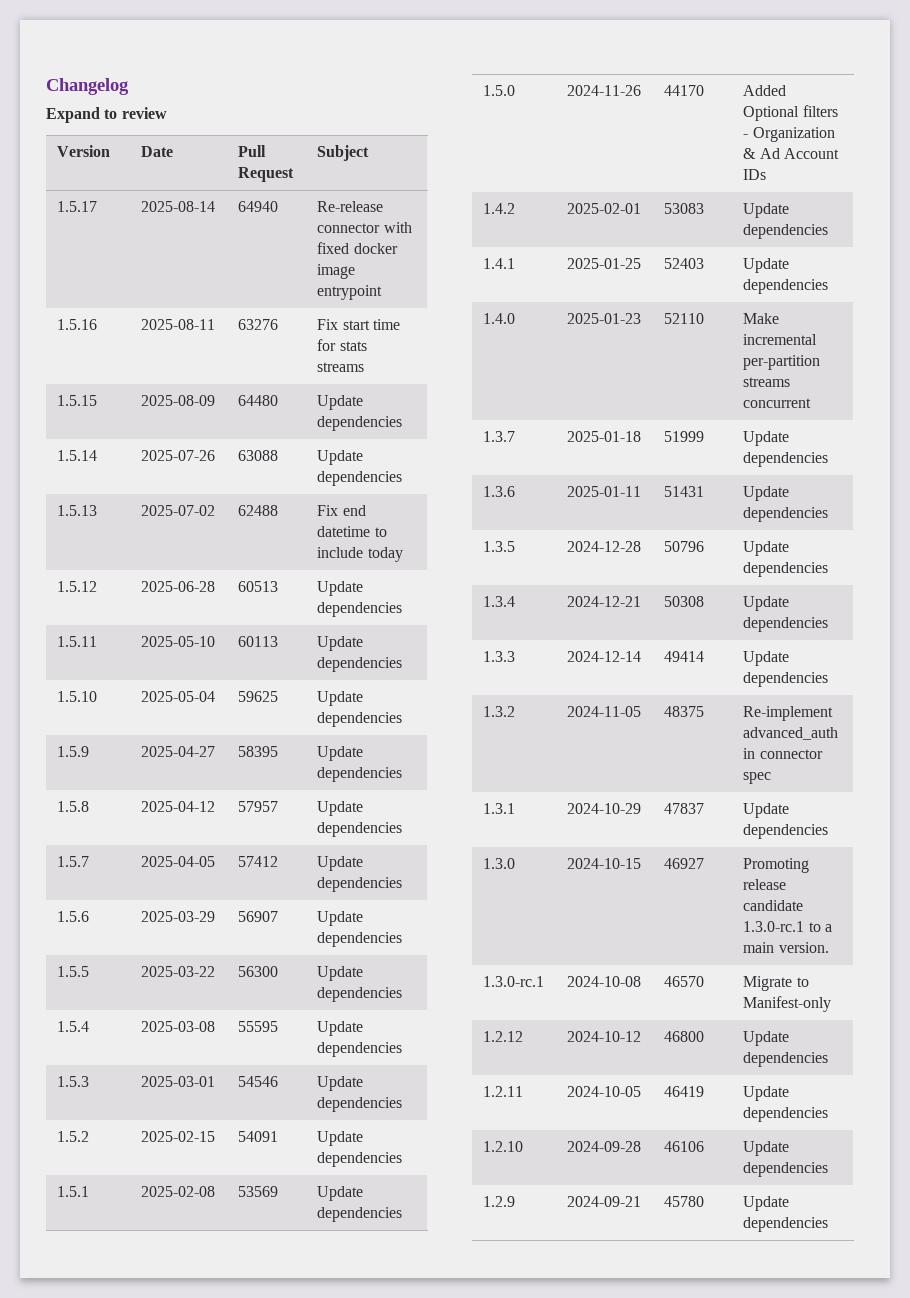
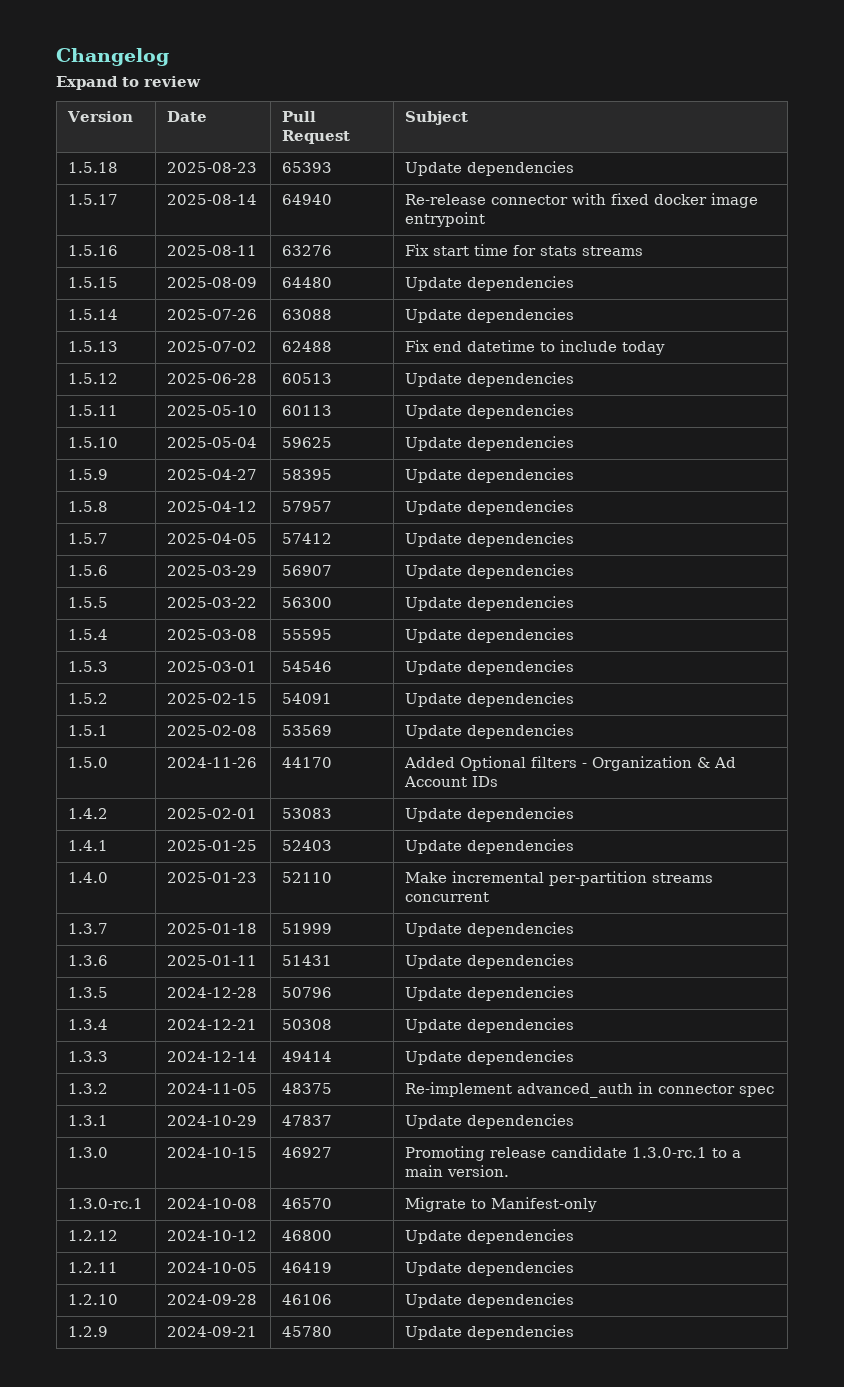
(370, 153) none -> [67,162,118,173] [166,162,257,173] [281,162,332,173] [404,161,574,176] // 1.5.18 | 2025-08-23 | 65393 | Update dependencies

